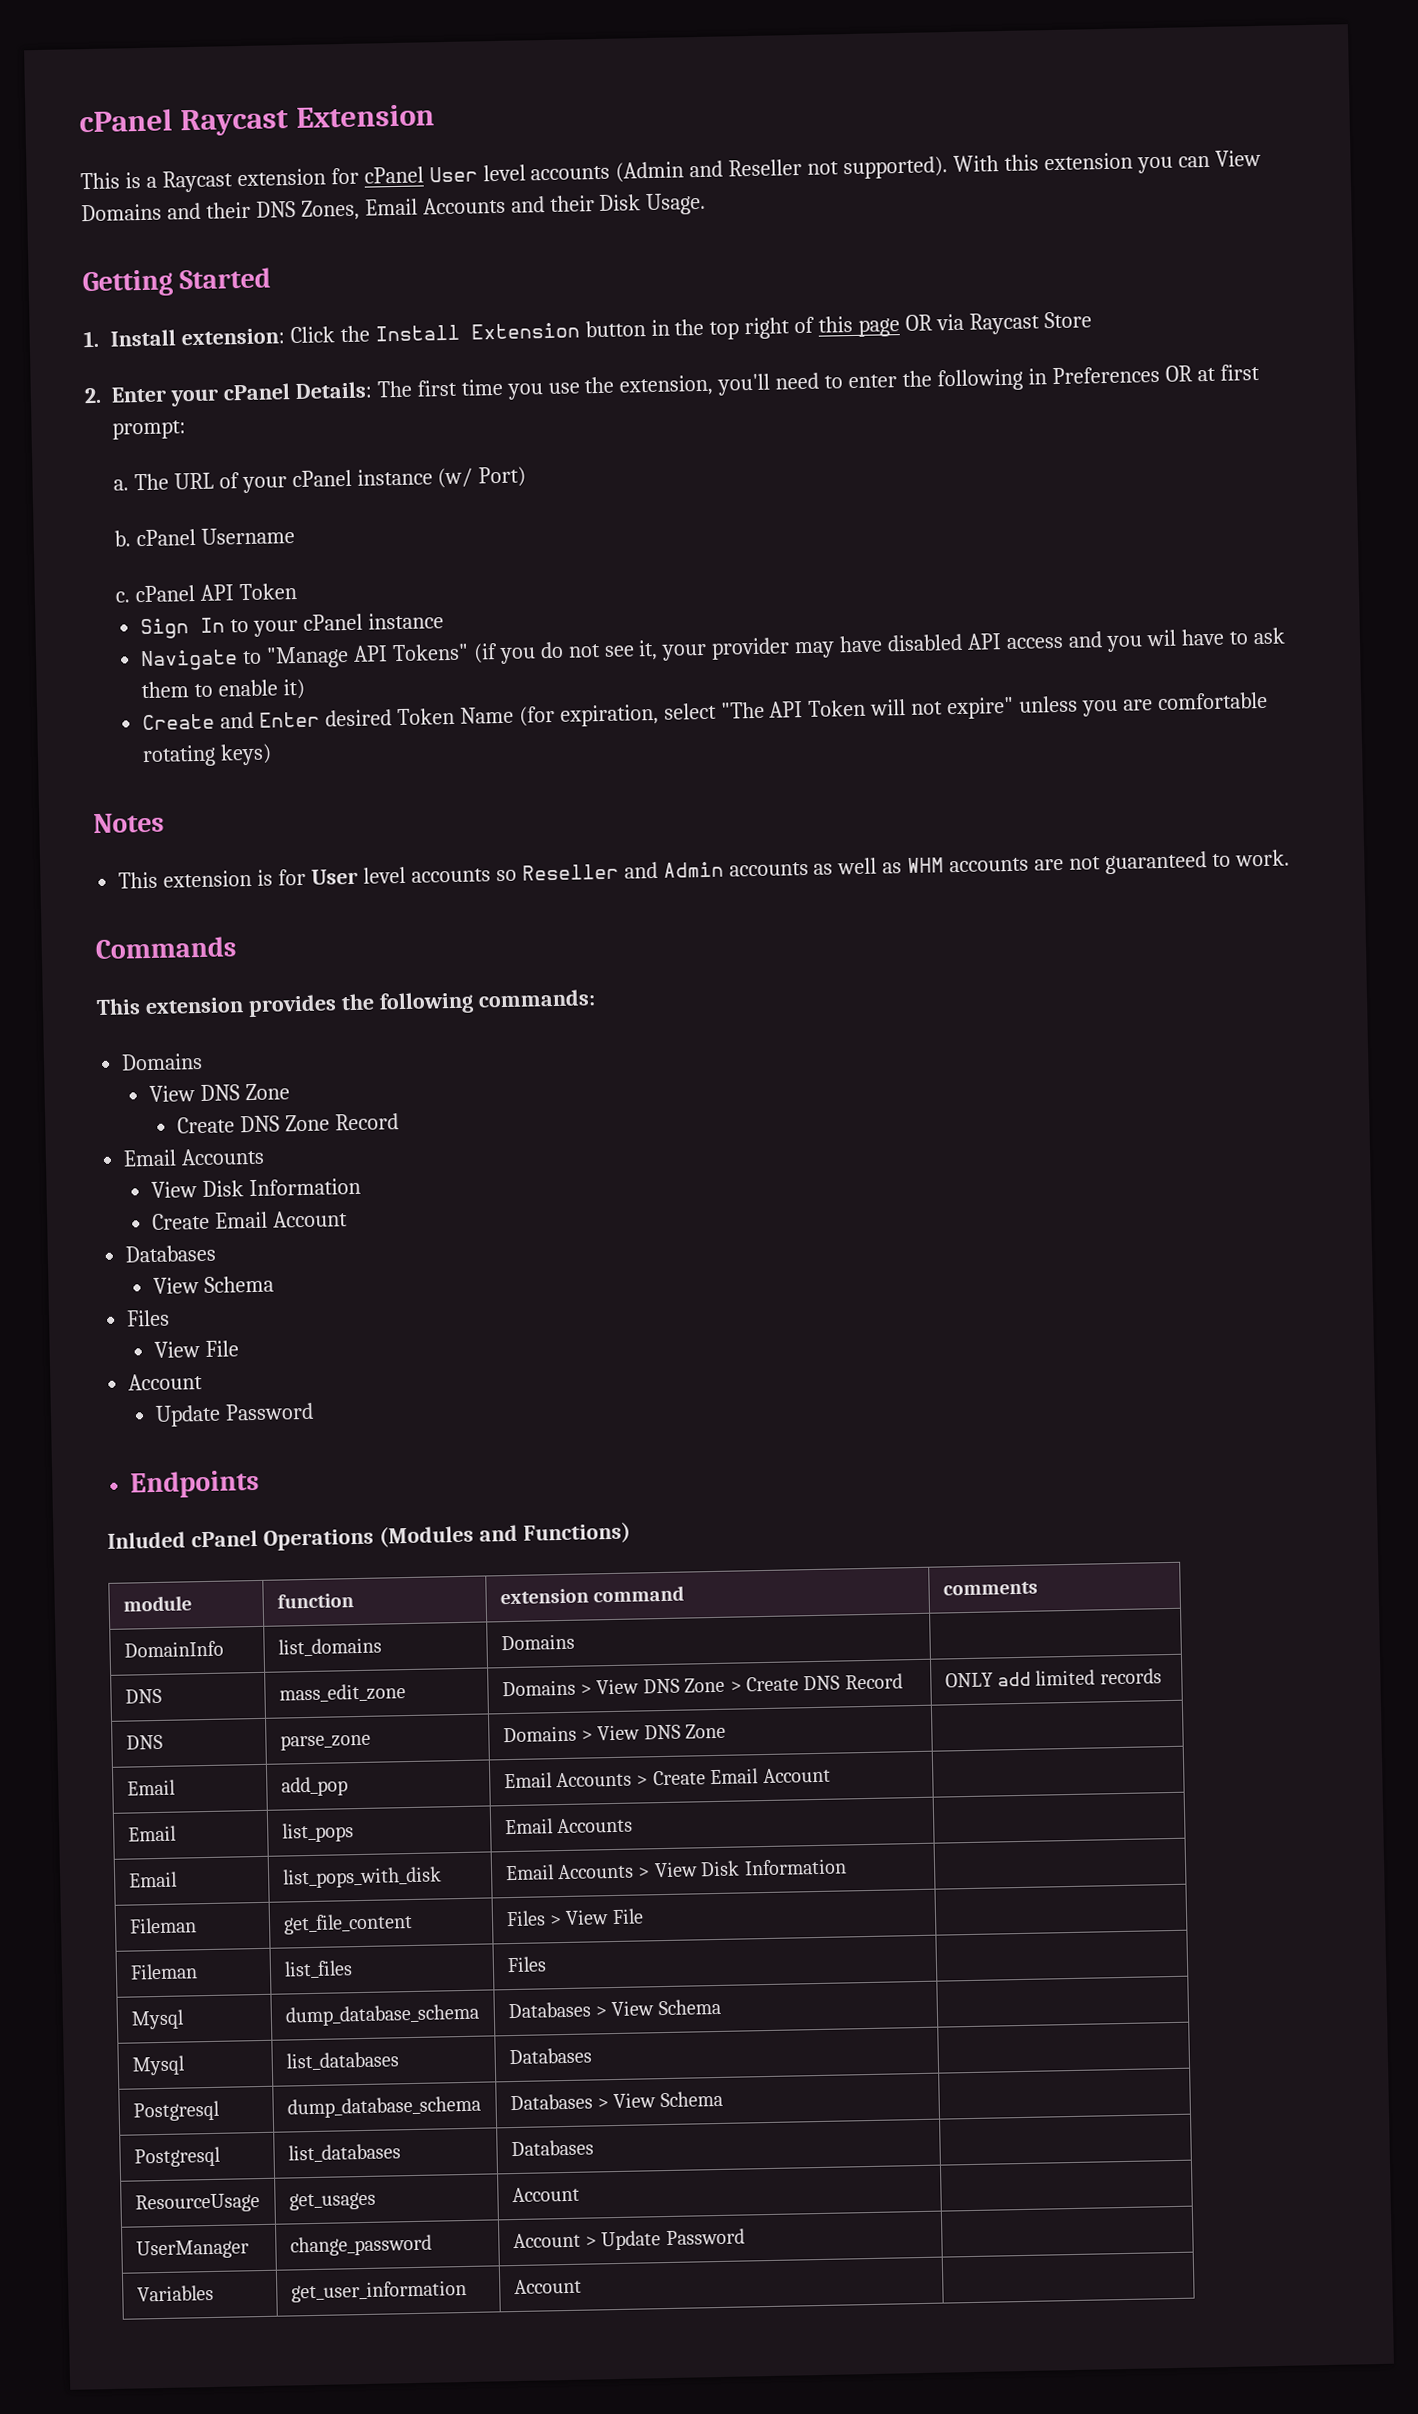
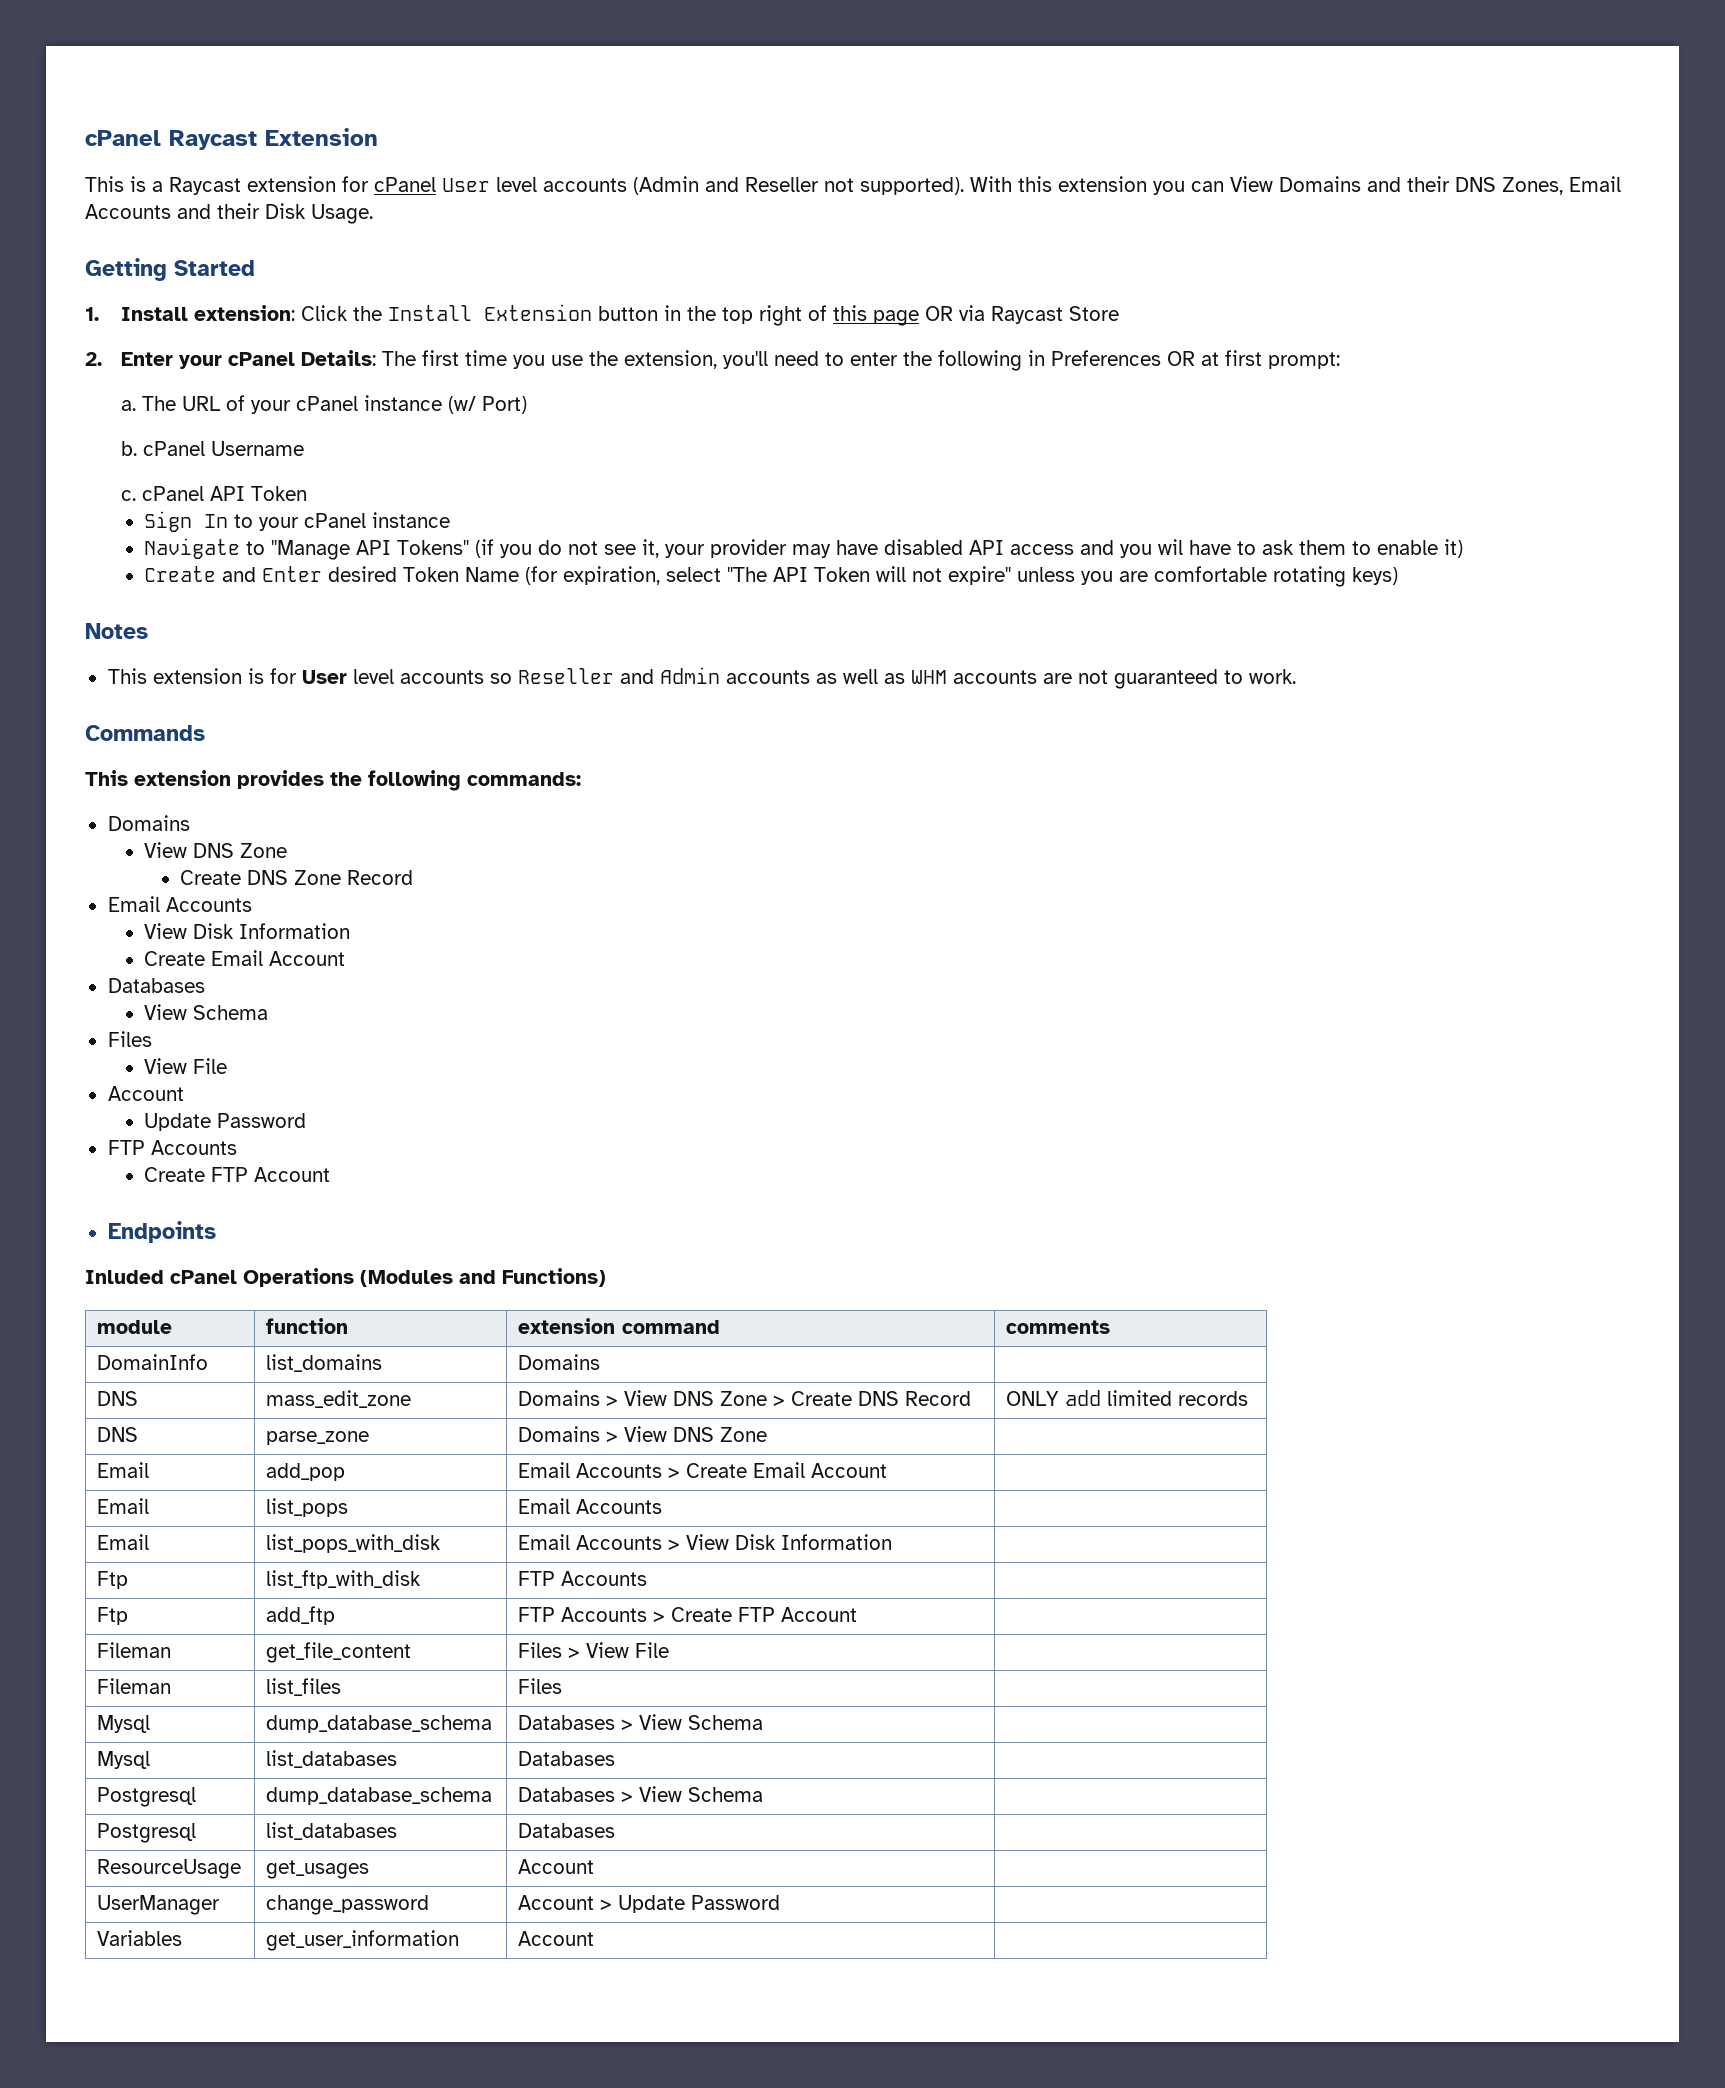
(315, 1411) none -> [107,1140,237,1155] [144,1167,331,1182] // FTP Accounts // Create FTP Account
(847, 1867) none -> [97,1571,129,1589] [266,1570,422,1589] [518,1571,648,1586] [97,1607,129,1625] [266,1606,336,1625] [518,1607,858,1622] // Ftp | list_ftp_with_disk | FTP Accounts | // Ftp | add_ftp | FTP Accounts > Create FTP Account |

